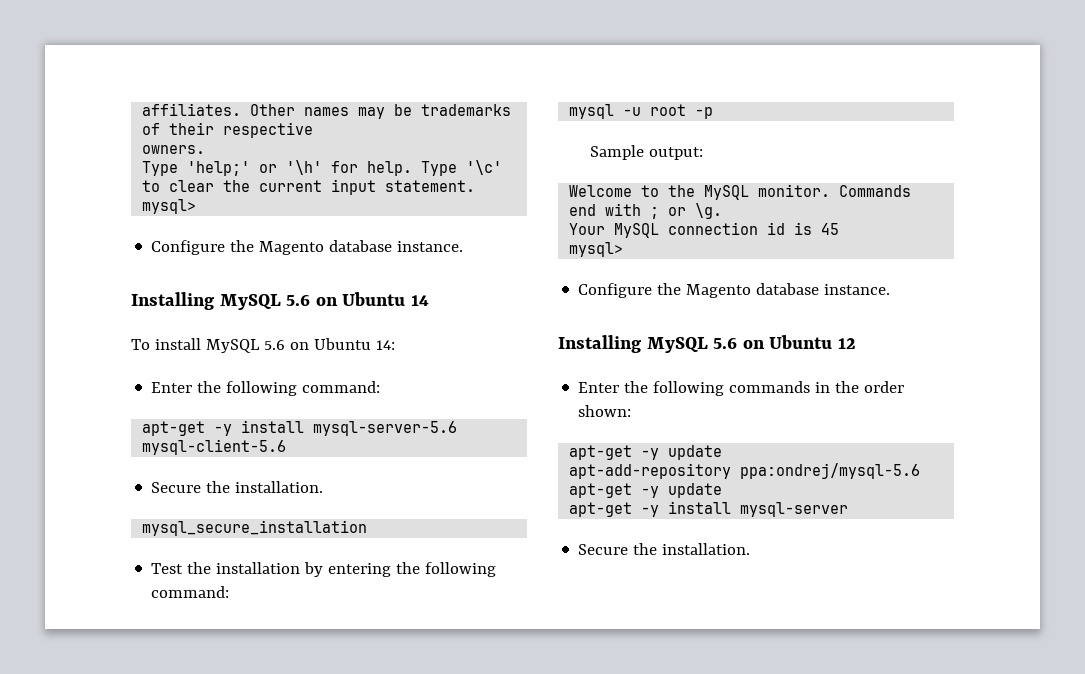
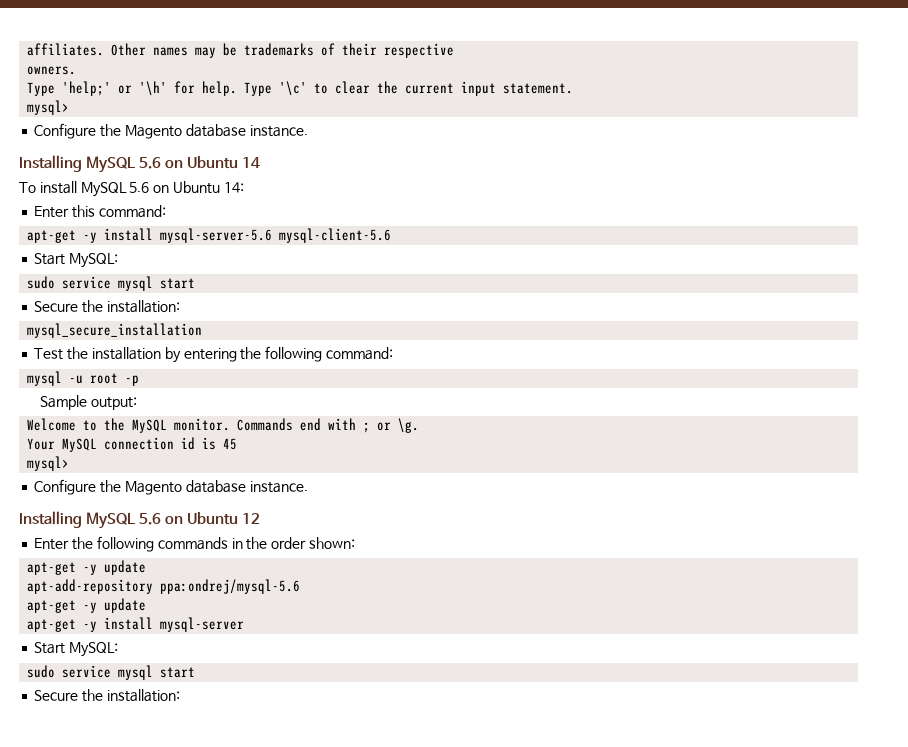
[197,381,298,396] the following -> [72,205,96,218] this
[151,481,324,493] // Secure the installation. -> [34,253,119,268] [27,276,196,291] [34,300,180,313] // Start MySQL: // sudo service mysql start // Secure the installation:
[578,543,751,555] // Secure the installation. -> [34,642,119,657] [27,665,196,680] [34,689,180,702] // Start MySQL: // sudo service mysql start // Secure the installation:

